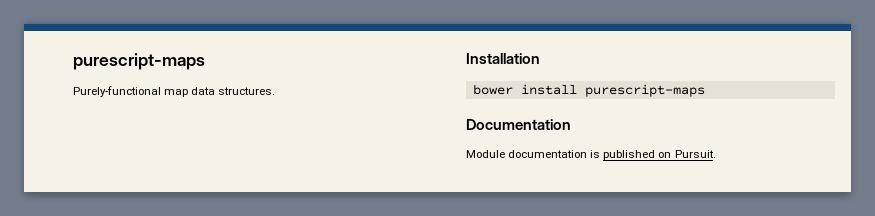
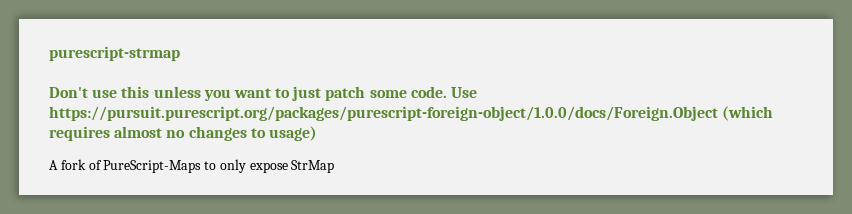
[73,53,205,70] [73,86,276,97] [466,53,540,64] [472,84,705,97] [466,119,571,130] [466,150,716,160] purescript-maps // Purely-functional map data structures. // Installation // bower install purescript-maps // Documentation // Module documentation is published on Pursuit. -> [49,46,180,61] [49,86,478,101] [49,106,774,121] [49,126,317,141] [49,159,335,173] purescript-strmap // Don't use this unless you want to just patch some code. Use https://pursuit.purescript.org/packages/purescript-foreign-object/1.0.0/docs/Foreign.Object (which requires almost no changes to usage) // A fork of PureScript-Maps to only expose StrMap

